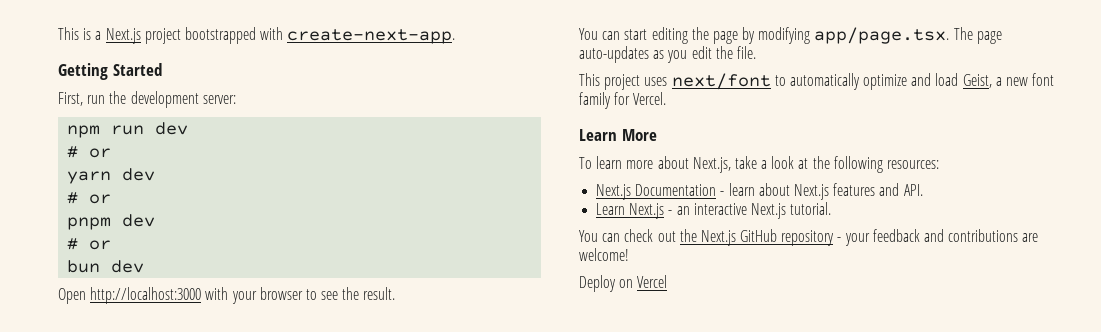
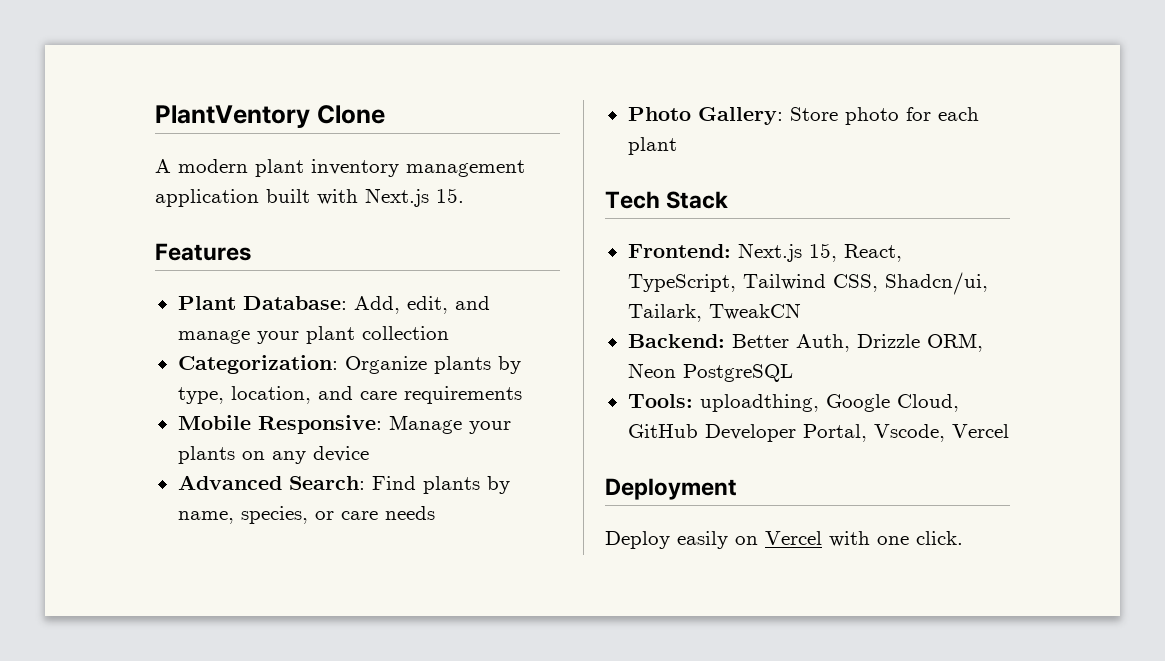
[58,27,456,44] [58,63,162,80] [58,91,236,108] [67,122,189,138] [67,146,112,158] [67,168,156,184] [67,192,112,204] [67,214,156,230] [67,238,112,250] [67,260,145,273] [58,287,396,304] [579,27,1002,44] [579,46,756,63] [579,73,1055,90] [579,92,667,109] [579,129,657,141] [579,156,940,173] [596,183,923,200] [596,202,832,219] [579,229,1039,246] [579,248,629,261] This is a Next.js project bootstrapped with create-next-app. // Getting Started // First, run the development server: // npm run dev // # or // yarn dev // # or // pnpm dev // # or // bun dev // Open http://localhost:3000 with your browser to see the result. // You can start editing the page by modifying app/page.tsx. The page auto-updates as you edit the file. // This project uses next/font to automatically optimize and load Geist, a new font family for Vercel. // Learn More // To learn more about Next.js, take a look at the following resources: // Next.js Documentation - learn about Next.js features and API. // Learn Next.js - an interactive Next.js tutorial. // You can check out the Next.js GitHub repository - your feedback and contributions are welcome! -> [155,105,385,128] [155,159,525,177] [155,188,464,207] [155,243,251,261] [177,296,490,314] [177,326,449,344] [177,355,521,374] [177,386,522,404] [177,415,511,434] [177,446,369,464] [177,475,510,494] [177,506,435,524] [627,107,979,125] [627,137,677,155] [605,191,729,209] [627,243,902,262] [627,272,988,295] [627,303,801,322] [627,333,983,352] [627,363,793,382] [627,394,959,412] [627,424,1009,442] [605,478,737,500] PlantVentory Clone // A modern plant inventory management application built with Next.js 15. // Features // Plant Database: Add, edit, and manage your plant collection // Categorization: Organize plants by type, location, and care requirements // Mobile Responsive: Manage your plants on any device // Advanced Search: Find plants by name, species, or care needs // Photo Gallery: Store photo for each plant // Tech Stack // Frontend: Next.js 15, React, TypeScript, Tailwind CSS, Shadcn/ui, Tailark, TweakCN // Backend: Better Auth, Drizzle ORM, Neon PostgreSQL // Tools: uploadthing, Google Cloud, GitHub Developer Portal, Vscode, Vercel // Deployment
(616, 283) none -> [677,531,728,549] easily
(668, 281) none -> [829,531,963,547] with one click.

